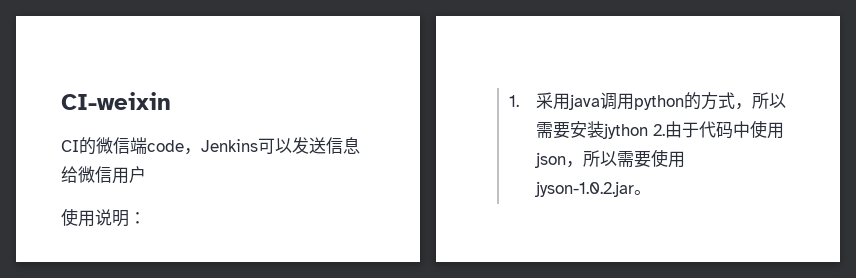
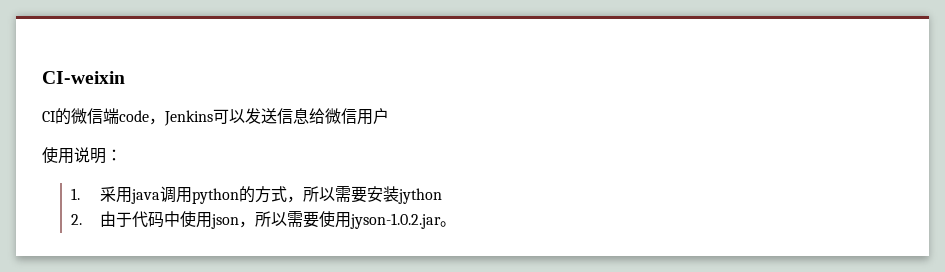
(649, 131) none -> (443, 196) //

